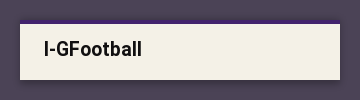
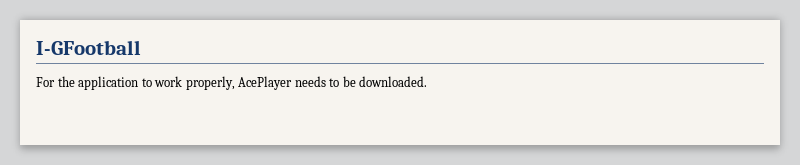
(142, 48) none -> [36,76,428,90] // For the application to work properly, AcePlayer needs to be downloaded.

